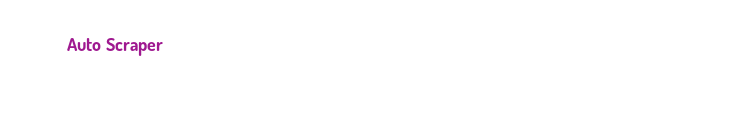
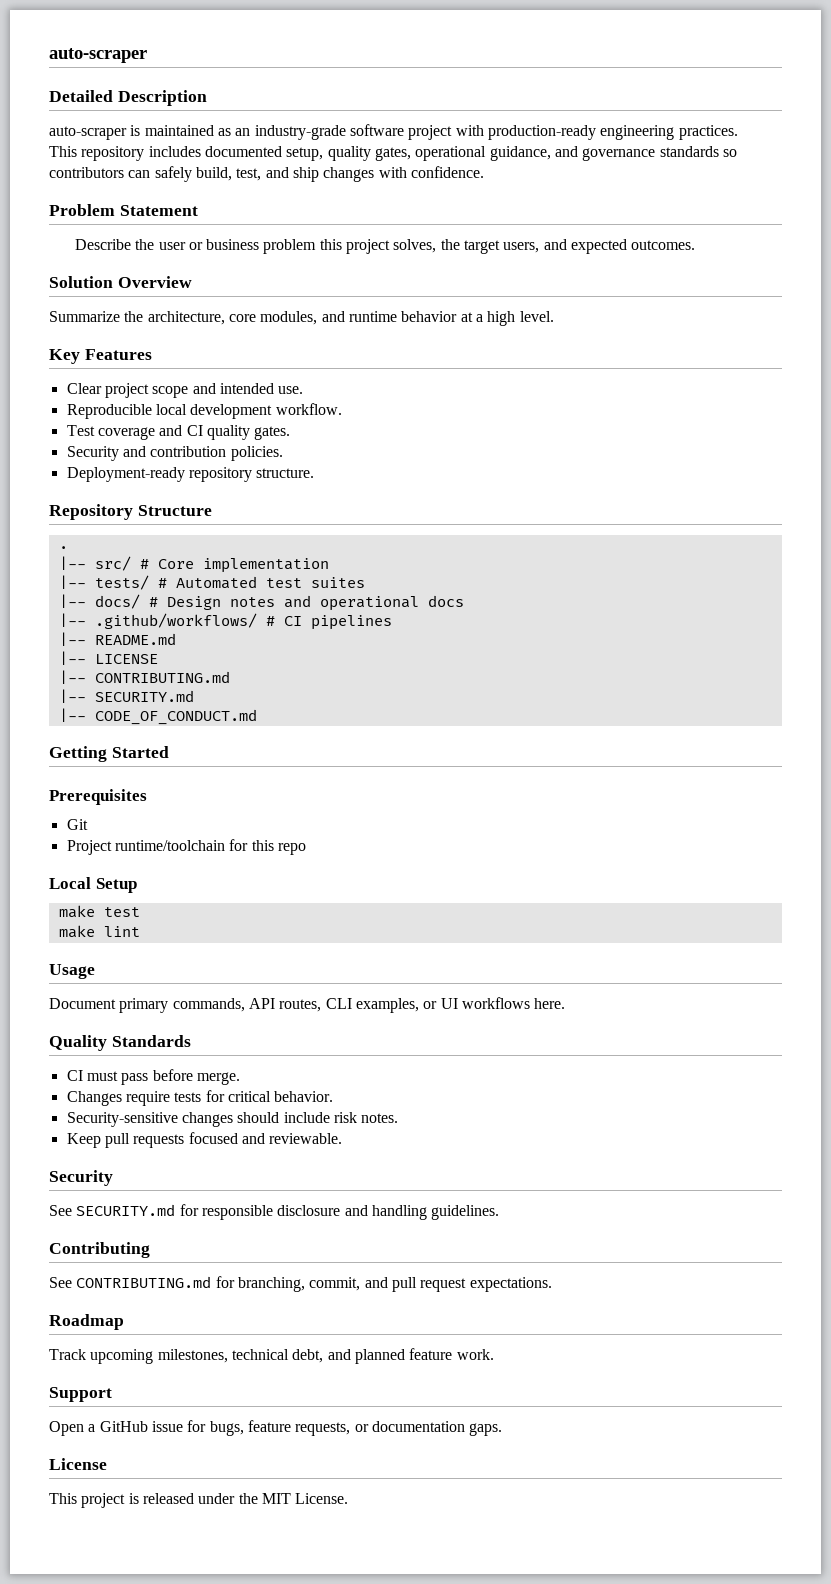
[67,38,163,56] Auto Scraper -> [49,48,147,63] [49,90,207,106] [49,124,738,140] [49,146,737,161] [49,166,484,182] [49,204,198,216] [74,239,696,254] [49,276,192,288] [49,311,554,326] [49,349,152,364] [66,383,304,398] [66,403,342,419] [66,425,291,440] [66,446,283,461] [66,467,315,482] [49,504,212,520] [58,546,68,549] [58,556,329,573] [58,575,365,590] [58,594,464,611] [58,613,392,630] [58,632,176,646] [58,651,158,665] [58,670,230,684] [58,689,194,703] [58,708,257,725] [49,746,169,762] [49,789,147,805] [66,819,88,830] [66,839,306,855] [49,877,137,893] [58,905,140,918] [58,925,140,938] [49,964,95,979] [49,997,566,1013] [49,1035,191,1051] [66,1069,240,1085] [66,1090,334,1106] [66,1112,399,1127] [66,1132,343,1148] [49,1170,113,1186] [49,1204,500,1220] [49,1242,150,1258] [49,1276,552,1292] [49,1314,124,1330] [49,1348,494,1364] [49,1387,112,1402] [49,1420,503,1436] [49,1458,107,1470] [49,1493,349,1508] auto-scraper // Detailed Description // auto-scraper is maintained as an industry-grade software project with production-ready engineering practices. // This repository includes documented setup, quality gates, operational guidance, and governance standards so contributors can safely build, test, and ship changes with confidence. // Problem Statement // Describe the user or business problem this project solves, the target users, and expected outcomes. // Solution Overview // Summarize the architecture, core modules, and runtime behavior at a high level. // Key Features // Clear project scope and intended use. // Reproducible local development workflow. // Test coverage and CI quality gates. // Security and contribution policies. // Deployment-ready repository structure. // Repository Structure // . // |-- src/ # Core implementation // |-- tests/ # Automated test suites // |-- docs/ # Design notes and operational docs // |-- .github/workflows/ # CI pipelines // |-- README.md // |-- LICENSE // |-- CONTRIBUTING.md // |-- SECURITY.md // |-- CODE_OF_CONDUCT.md // Getting Started // Prerequisites // Git // Project runtime/toolchain for this repo // Local Setup // make test // make lint // Usage // Document primary commands, API routes, CLI examples, or UI workflows here. // Quality Standards // CI must pass before merge. // Changes require tests for critical behavior. // Security-sensitive changes should include risk notes. // Keep pull requests focused and reviewable. // Security // See SECURITY.md for responsible disclosure and handling guidelines. // Contributing // See CONTRIBUTING.md for branching, commit, and pull request expectations. // Roadmap // Track upcoming milestones, technical debt, and planned feature work. // Support // Open a GitHub issue for bugs, feature requests, or documentation gaps. // License // This project is released under the MIT License.

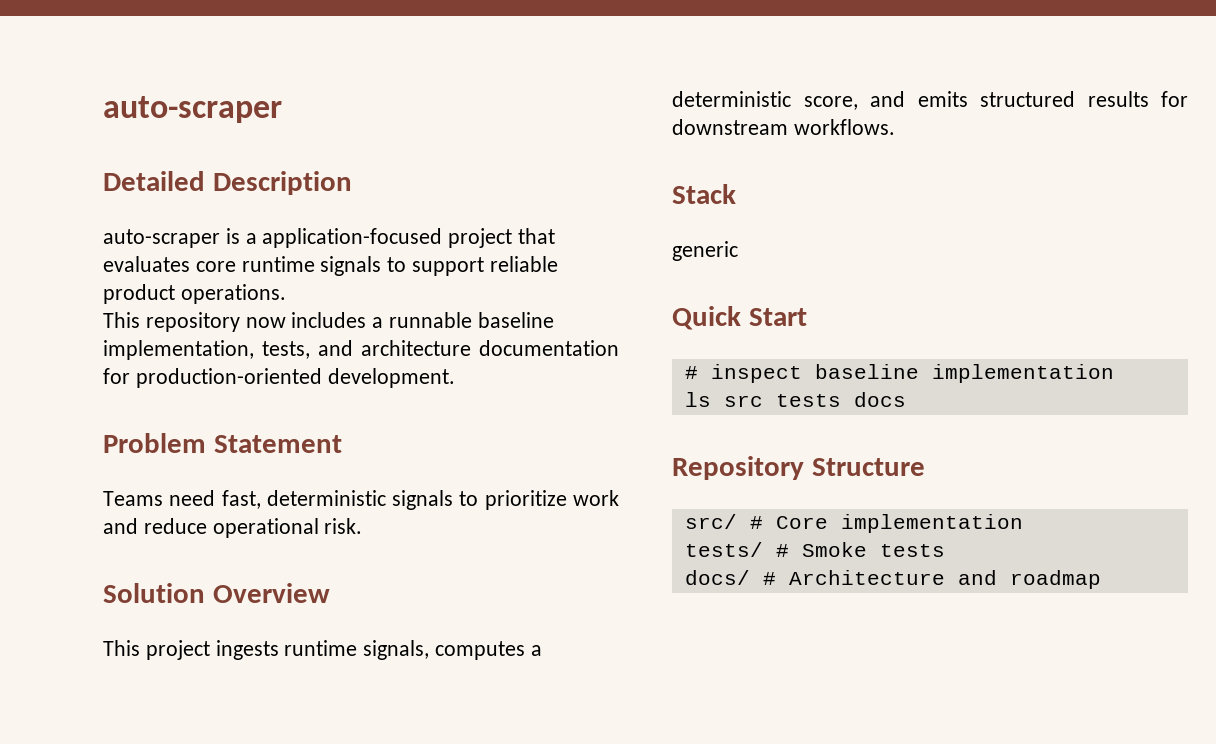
[144,124,738,140] [49,146,737,161] [49,166,484,182] [49,204,198,216] [74,239,696,254] [49,276,192,288] [49,311,554,326] [49,349,152,364] [66,383,304,398] [66,403,342,419] [66,425,291,440] [66,446,283,461] [66,467,315,482] maintained as an industry-grade software project with production-ready engineering practices. // This repository includes documented setup, quality gates, operational guidance, and governance standards so contributors can safely build, test, and ship changes with confidence. // Problem Statement // Describe the user or business problem this project solves, the target users, and expected outcomes. // Solution Overview // Summarize the architecture, core modules, and runtime behavior at a high level. // Key Features // Clear project scope and intended use. // Reproducible local development workflow. // Test coverage and CI quality gates. // Security and contribution policies. // Deployment-ready repository structure. -> [245,228,556,248] [103,256,558,276] [103,284,286,304] [103,312,554,332] [103,340,619,360] [103,368,455,388] [103,433,342,453] [103,490,619,510] [103,518,363,538] [103,583,330,603] [103,640,542,660] [672,91,1188,110] [672,119,895,135] [672,184,736,204] [672,241,738,261] [672,306,807,330] [684,364,1114,383] [684,392,906,407] a application-focused project that evaluates core runtime signals to support reliable product operations. // This repository now includes a runnable baseline implementation, tests, and architecture documentation for production-oriented development. // Problem Statement // Teams need fast, deterministic signals to prioritize work and reduce operational risk. // Solution Overview // This project ingests runtime signals, computes a deterministic score, and emits structured results for downstream workflows. // Stack // generic // Quick Start // # inspect baseline implementation // ls src tests docs
[58,546,68,549] [58,556,86,570] . // |-- -> (925, 467) none
[58,575,86,589] |-- -> (1023, 523) none
[175,576,365,589] [58,594,464,611] [58,613,392,630] [58,632,176,646] [58,651,158,665] [58,670,230,684] [58,689,194,703] [58,708,257,725] [49,746,169,762] [49,789,147,805] [66,819,88,830] [66,839,306,855] [49,877,137,893] [58,905,140,918] [58,925,140,938] [49,964,95,979] [49,997,566,1013] [49,1035,191,1051] [66,1069,240,1085] [66,1090,334,1106] [66,1112,399,1127] [66,1132,343,1148] [49,1170,113,1186] [49,1204,500,1220] [49,1242,150,1258] [49,1276,552,1292] [49,1314,124,1330] [49,1348,494,1364] [49,1387,112,1402] [49,1420,503,1436] [49,1458,107,1470] [49,1493,349,1508] Automated test suites // |-- docs/ # Design notes and operational docs // |-- .github/workflows/ # CI pipelines // |-- README.md // |-- LICENSE // |-- CONTRIBUTING.md // |-- SECURITY.md // |-- CODE_OF_CONDUCT.md // Getting Started // Prerequisites // Git // Project runtime/toolchain for this repo // Local Setup // make test // make lint // Usage // Document primary commands, API routes, CLI examples, or UI workflows here. // Quality Standards // CI must pass before merge. // Changes require tests for critical behavior. // Security-sensitive changes should include risk notes. // Keep pull requests focused and reviewable. // Security // See SECURITY.md for responsible disclosure and handling guidelines. // Contributing // See CONTRIBUTING.md for branching, commit, and pull request expectations. // Roadmap // Track upcoming milestones, technical debt, and planned feature work. // Support // Open a GitHub issue for bugs, feature requests, or documentation gaps. // License // This project is released under the MIT License. -> [801,542,945,557] [684,570,1101,589] Smoke tests // docs/ # Architecture and roadmap

